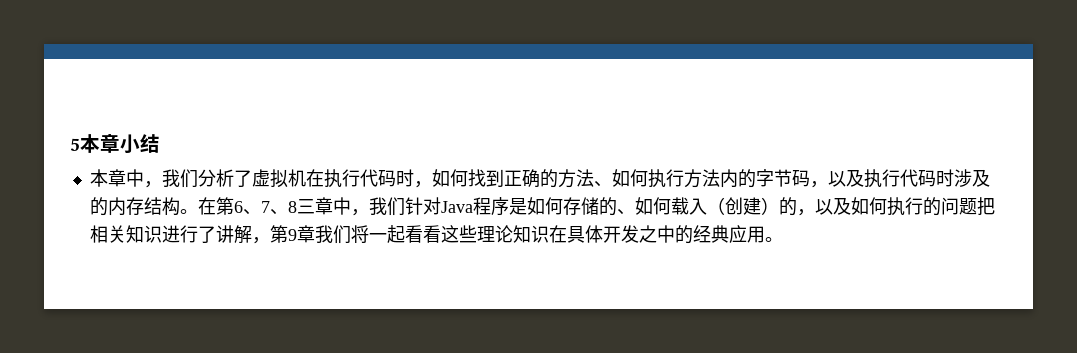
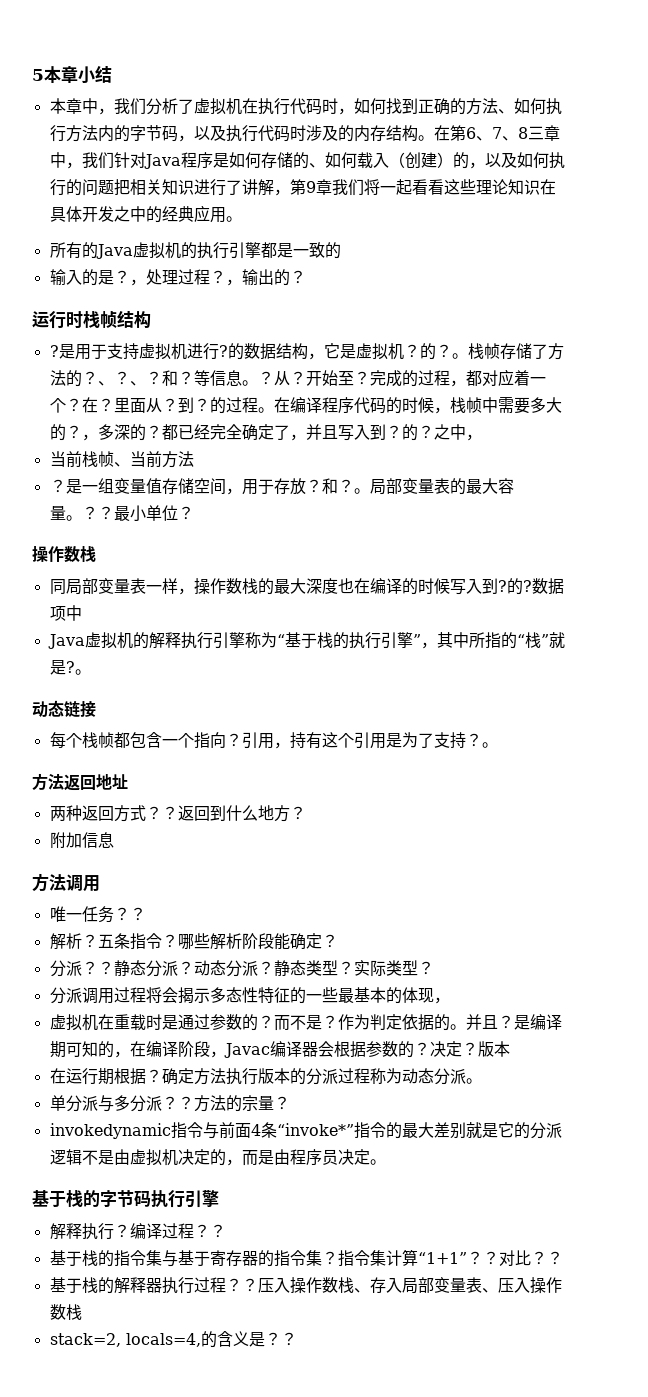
(783, 239) none -> [49,242,341,259] [49,269,306,286] [32,310,151,329] [49,343,564,360] [49,369,546,387] [49,397,562,414] [49,424,482,441] [49,451,194,468] [49,478,514,495] [49,505,194,522] [32,546,96,563] [49,578,564,595] [49,605,82,621] [47,632,565,649] [49,660,91,675] [32,700,96,718] [49,732,498,749] [32,773,128,791] [49,805,306,822] [49,832,114,849] [32,873,100,892] [49,906,146,923] [49,933,338,950] [49,960,434,977] [49,987,450,1004] [49,1014,562,1031] [49,1041,510,1058] [49,1068,482,1085] [49,1095,290,1112] [49,1122,562,1139] [49,1149,386,1166] [32,1190,219,1208] [49,1223,226,1240] [49,1249,563,1267] [49,1277,562,1294] [49,1304,82,1320] [49,1331,297,1348] // 所有的Java虚拟机的执行引擎都是一致的 // 输入的是？，处理过程？，输出的？ // 运行时栈帧结构 // ?是用于支持虚拟机进行?的数据结构，它是虚拟机？的？。栈帧存储了方法的？、？、？和？等信息。？从？开始至？完成的过程，都对应着一个？在？里面从？到？的过程。在编译程序代码的时候，栈帧中需要多大的？，多深的？都已经完全确定了，并且写入到？的？之中， // 当前栈帧、当前方法 // ？是一组变量值存储空间，用于存放？和？。局部变量表的最大容量。？？最小单位？ // 操作数栈 // 同局部变量表一样，操作数栈的最大深度也在编译的时候写入到?的?数据项中 // Java虚拟机的解释执行引擎称为“基于栈的执行引擎”，其中所指的“栈”就是?。 // 动态链接 // 每个栈帧都包含一个指向？引用，持有这个引用是为了支持？。 // 方法返回地址 // 两种返回方式？？返回到什么地方？ // 附加信息 // 方法调用 // 唯一任务？？ // 解析？五条指令？哪些解析阶段能确定？ // 分派？？静态分派？动态分派？静态类型？实际类型？ // 分派调用过程将会揭示多态性特征的一些最基本的体现， // 虚拟机在重载时是通过参数的？而不是？作为判定依据的。并且？是编译期可知的，在编译阶段，Javac编译器会根据参数的？决定？版本 // 在运行期根据？确定方法执行版本的分派过程称为动态分派。 // 单分派与多分派？？方法的宗量？ // invokedynamic指令与前面4条“invoke*”指令的最大差别就是它的分派逻辑不是由虚拟机决定的，而是由程序员决定。 // 基于栈的字节码执行引擎 // 解释执行？编译过程？？ // 基于栈的指令集与基于寄存器的指令集？指令集计算“1+1”？？对比？？ // 基于栈的解释器执行过程？？压入操作数栈、存入局部变量表、压入操作数栈 // stack=2, locals=4,的含义是？？

